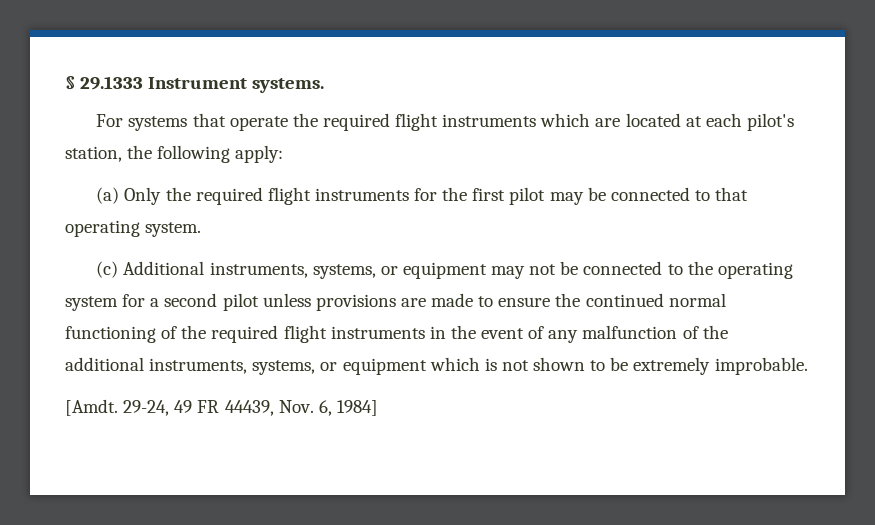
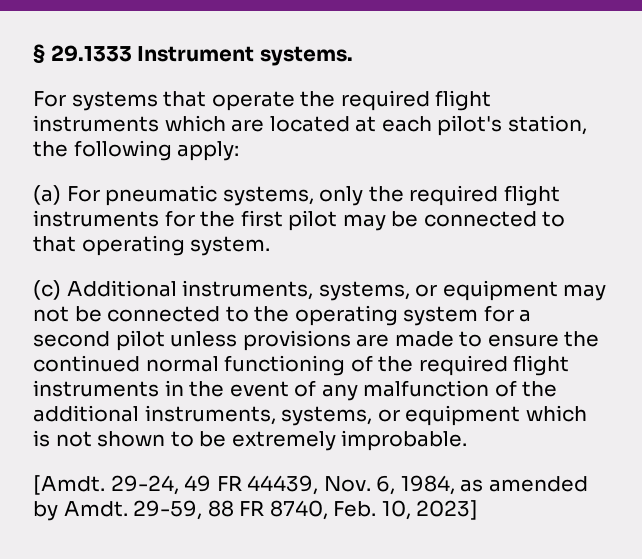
[124,187,162,205] Only -> [66,185,364,206] For pneumatic systems, only
[336,400,378,416] 1984] -> [400,475,588,495] [33,500,479,521] 1984, as amended by Amdt. 29-59, 88 FR 8740, Feb. 10, 2023]

